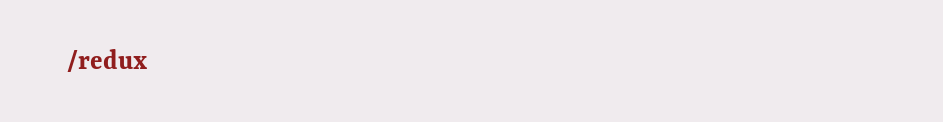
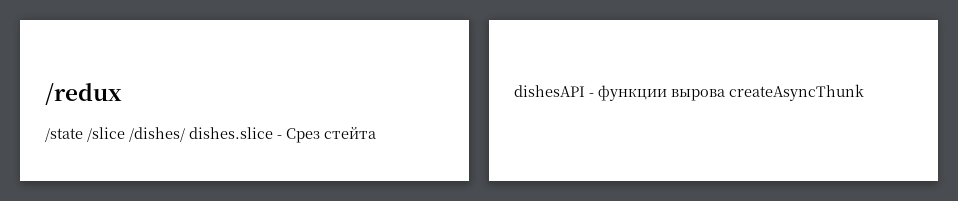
(147, 60) none -> [45,127,376,143] [514,84,864,101] // /state /slice /dishes/ dishes.slice - Срез стейта dishesAPI - функции выpова createAsyncThunk

